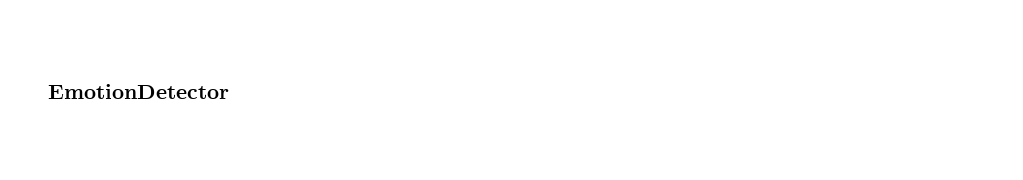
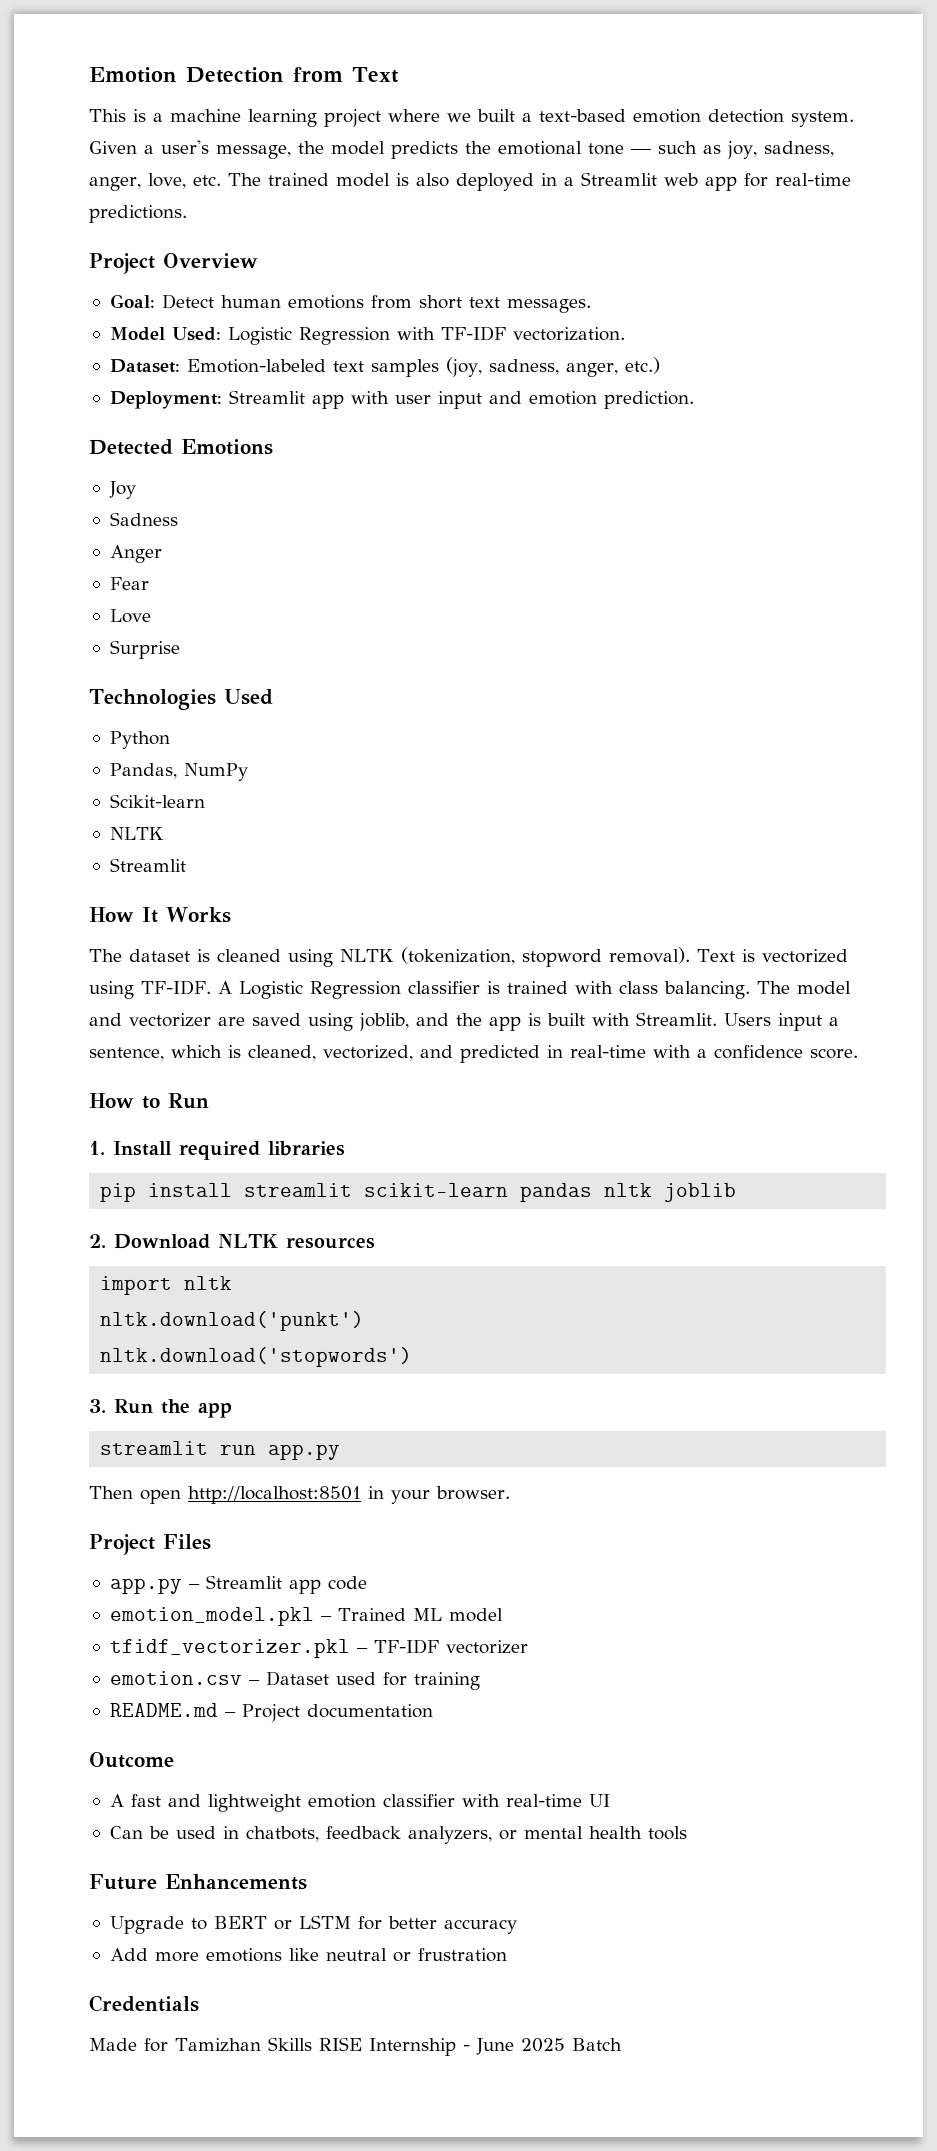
[48,84,229,99] EmotionDetector -> [89,67,399,83] [89,109,854,127] [89,140,834,159] [89,172,851,191] [89,205,187,223] [89,253,258,274] [109,294,591,313] [109,326,625,345] [109,357,660,377] [109,390,694,409] [89,439,273,455] [108,481,136,499] [109,512,178,526] [109,545,162,563] [109,577,149,590] [109,609,151,623] [109,640,180,659] [89,689,273,710] [109,731,170,749] [109,763,248,781] [109,794,205,808] [109,827,164,840] [109,858,186,872] [89,907,231,923] [89,947,848,967] [89,980,851,999] [89,1012,839,1031] [89,1045,858,1063] [89,1093,209,1109] [89,1141,345,1160] [100,1183,737,1202] [89,1234,375,1249] [100,1276,233,1295] [100,1311,365,1331] [100,1347,413,1367] [89,1399,232,1418] [100,1441,341,1460] [89,1486,510,1504] [89,1534,211,1555] [109,1575,367,1594] [109,1607,503,1626] [109,1639,528,1658] [109,1671,480,1690] [109,1703,433,1722] [89,1752,174,1768] [109,1794,610,1812] [109,1826,687,1844] [89,1874,307,1890] [109,1915,517,1934] [109,1948,507,1962] [89,1995,199,2012] [89,2037,622,2056] Emotion Detection from Text // This is a machine learning project where we built a text-based emotion detection system. Given a user's message, the model predicts the emotional tone — such as joy, sadness, anger, love, etc. The trained model is also deployed in a Streamlit web app for real-time predictions. // Project Overview // Goal: Detect human emotions from short text messages. // Model Used: Logistic Regression with TF-IDF vectorization. // Dataset: Emotion-labeled text samples (joy, sadness, anger, etc.) // Deployment: Streamlit app with user input and emotion prediction. // Detected Emotions // Joy // Sadness // Anger // Fear // Love // Surprise // Technologies Used // Python // Pandas, NumPy // Scikit-learn // NLTK // Streamlit // How It Works // The dataset is cleaned using NLTK (tokenization, stopword removal). Text is vectorized using TF-IDF. A Logistic Regression classifier is trained with class balancing. The model and vectorizer are saved using joblib, and the app is built with Streamlit. Users input a sentence, which is cleaned, vectorized, and predicted in real-time with a confidence score. // How to Run // 1. Install required libraries // pip install streamlit scikit-learn pandas nltk joblib // 2. Download NLTK resources // import nltk // nltk.download('punkt') // nltk.download('stopwords') // 3. Run the app // streamlit run app.py // Then open http://localhost:8501 in your browser. // Project Files // app.py – Streamlit app code // emotion_model.pkl – Trained ML model // tfidf_vectorizer.pkl – TF-IDF vectorizer // emotion.csv – Dataset used for training // README.md – Project documentation // Outcome // A fast and lightweight emotion classifier with real-time UI // Can be used in chatbots, feedback analyzers, or mental health tools // Future Enhancements // Upgrade to BERT or LSTM for better accuracy // Add more emotions like neutral or frustration // Credentials // Made for Tamizhan Skills RISE Internship - June 2025 Batch

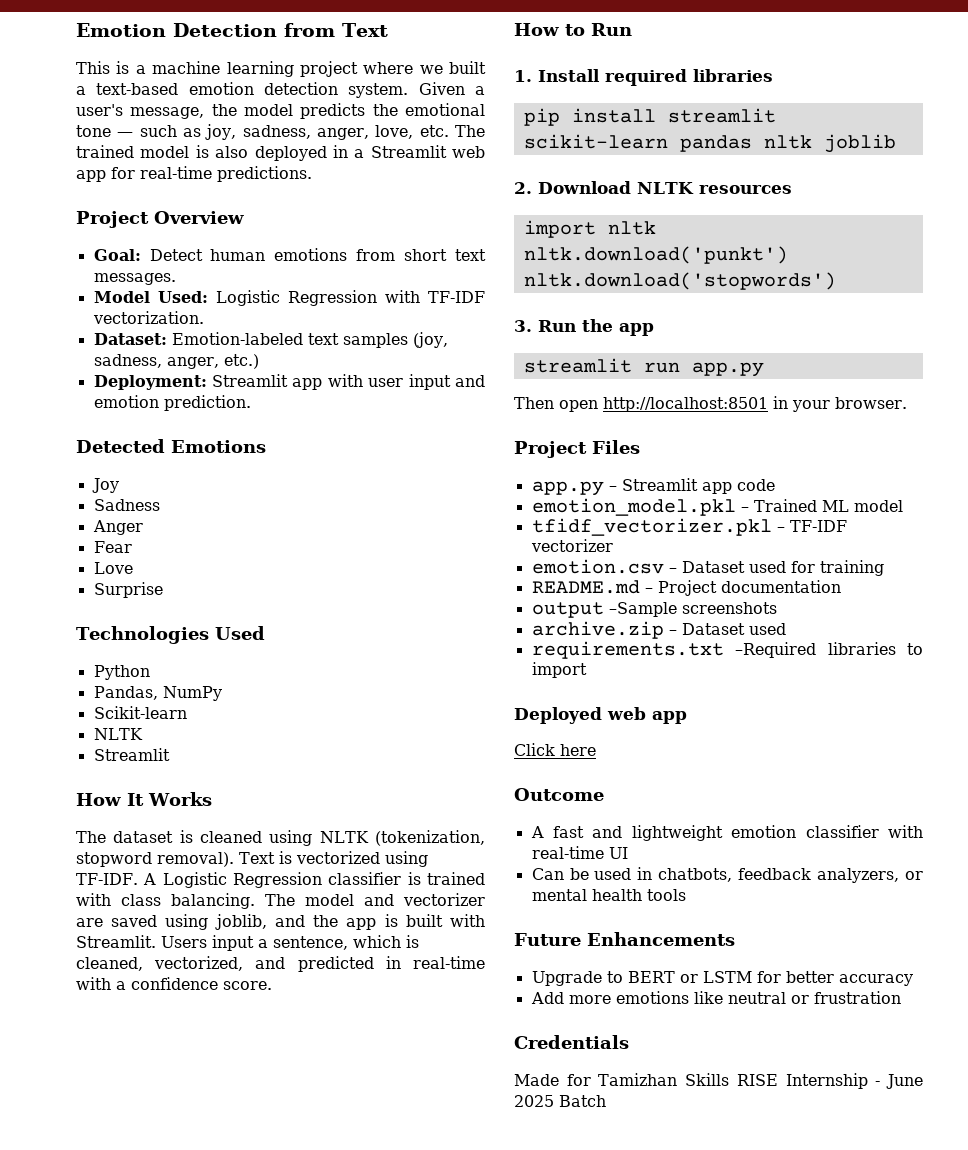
(433, 1711) none -> [531,602,777,618] [531,621,786,639] [531,641,923,659] [531,662,587,678] [514,707,687,724] [514,743,596,756] // output –Sample screenshots // archive.zip – Dataset used // requirements.txt –Required libraries to import // Deployed web app // Click here

